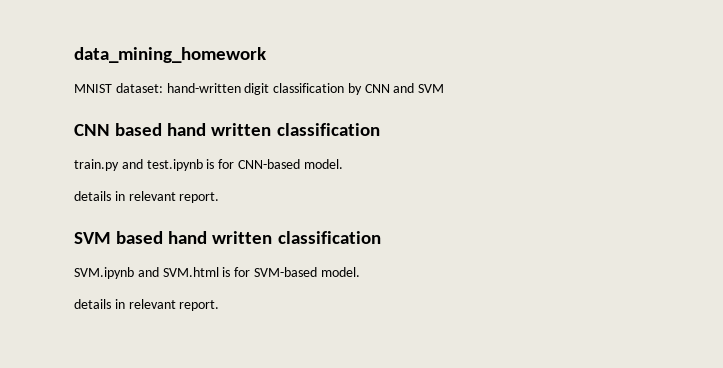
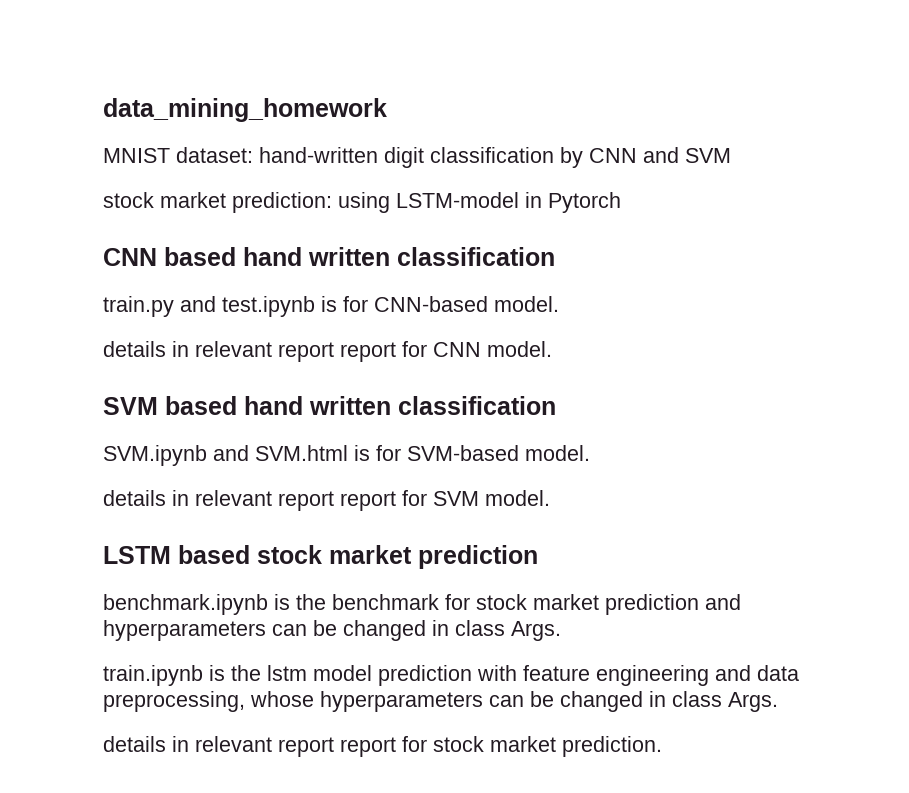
(445, 88) none -> [103,192,621,213] // stock market prediction: using LSTM-model in Pytorch
[179,192,220,203] report. -> [278,341,552,362] report report for CNN model.
[179,300,220,311] report. -> [278,490,550,511] [103,545,538,569] [103,594,741,615] [103,620,561,641] [103,665,799,686] [103,691,778,712] [103,736,662,757] report report for SVM model. // LSTM based stock market prediction // benchmark.ipynb is the benchmark for stock market prediction and hyperparameters can be changed in class Args. // train.ipynb is the lstm model prediction with feature engineering and data preprocessing, whose hyperparameters can be changed in class Args. // details in relevant report report for stock market prediction.

